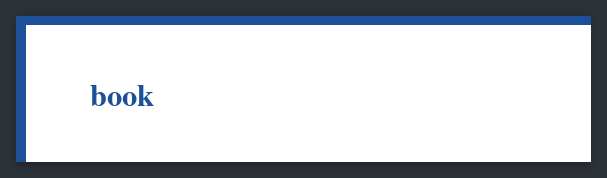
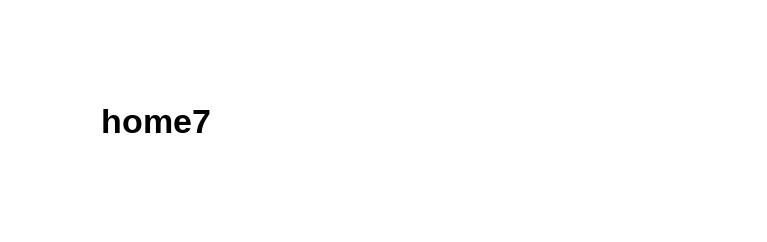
[90,85,154,106] book -> [101,109,211,133] home7

